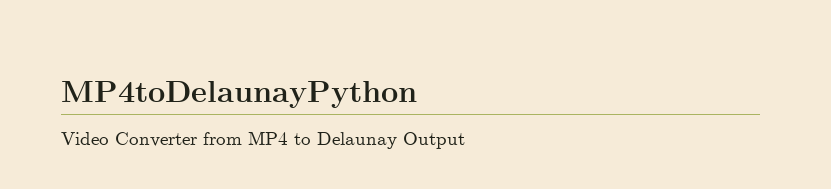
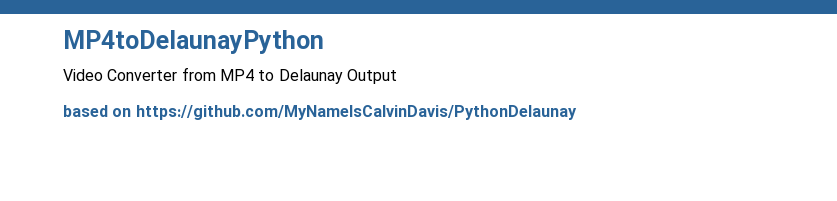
(465, 140) none -> [63,105,577,120] // based on https://github.com/MyNameIsCalvinDavis/PythonDelaunay

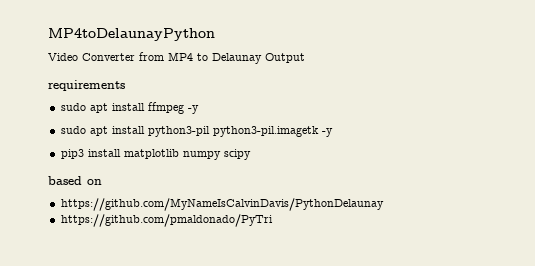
(397, 76) none -> [48,80,125,91] [60,102,199,114] [60,126,333,137] [60,149,251,160] // requirements // sudo apt install ffmpeg -y // sudo apt install python3-pil python3-pil.imagetk -y // pip3 install matplotlib numpy scipy
(132, 112) none -> (102, 182) //
(577, 112) none -> [60,214,273,227] // https://github.com/pmaldonado/PyTri

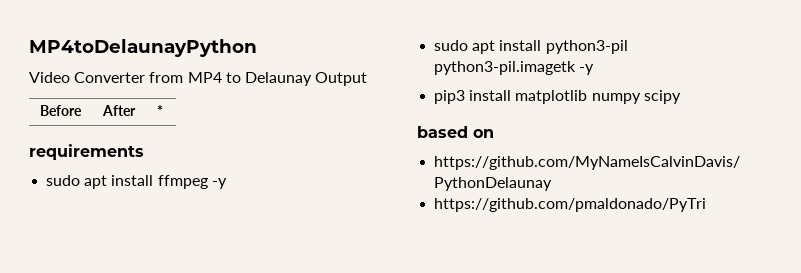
(305, 58) none -> [39,105,82,116] [101,105,136,116] [156,105,163,116] // Before | After | *

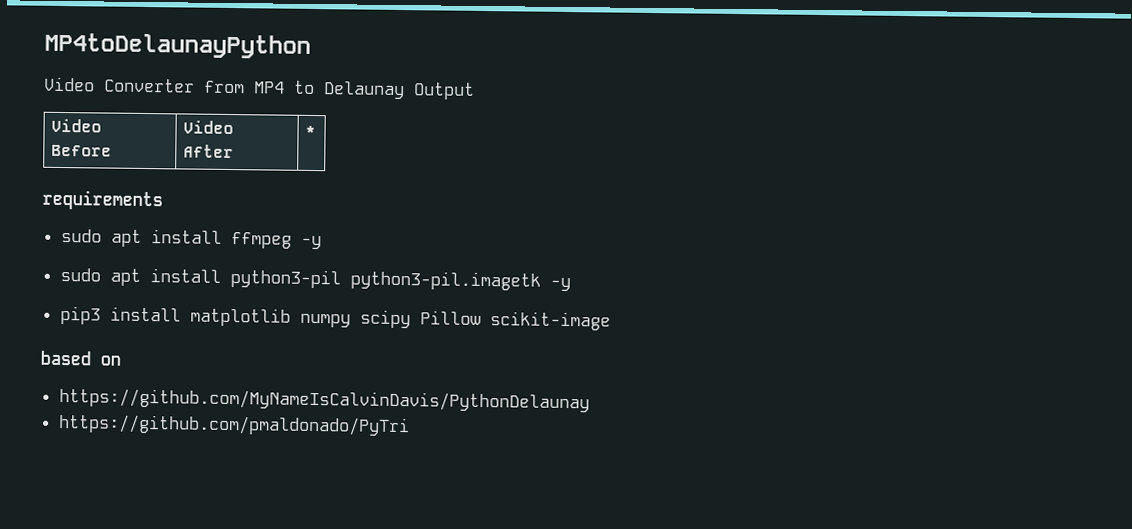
(368, 79) none -> [50,118,102,133] Video
(82, 110) none -> [182,120,234,135] Video
(681, 97) none -> [419,310,611,331] Pillow scikit-image

